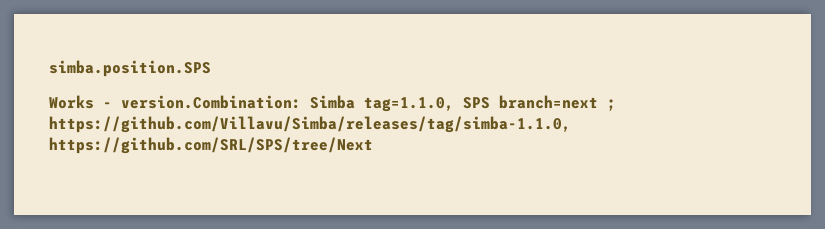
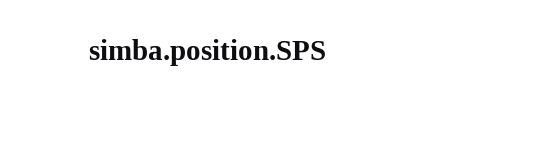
[49,95,616,112] [49,116,571,133] [49,137,373,154] // Works - version.Combination: Simba tag=1.1.0, SPS branch=next ; https://github.com/Villavu/Simba/releases/tag/simba-1.1.0, https://github.com/SRL/SPS/tree/Next -> (326, 52) none

